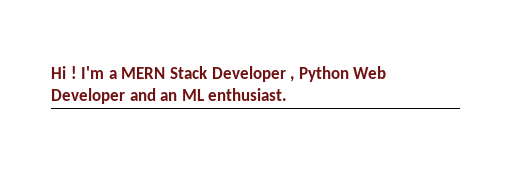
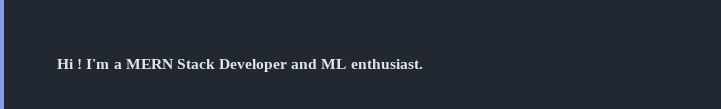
[290,66,387,82] [51,88,178,104] , Python Web Developer and an -> [291,59,318,69] and

